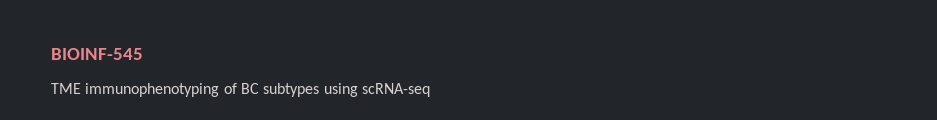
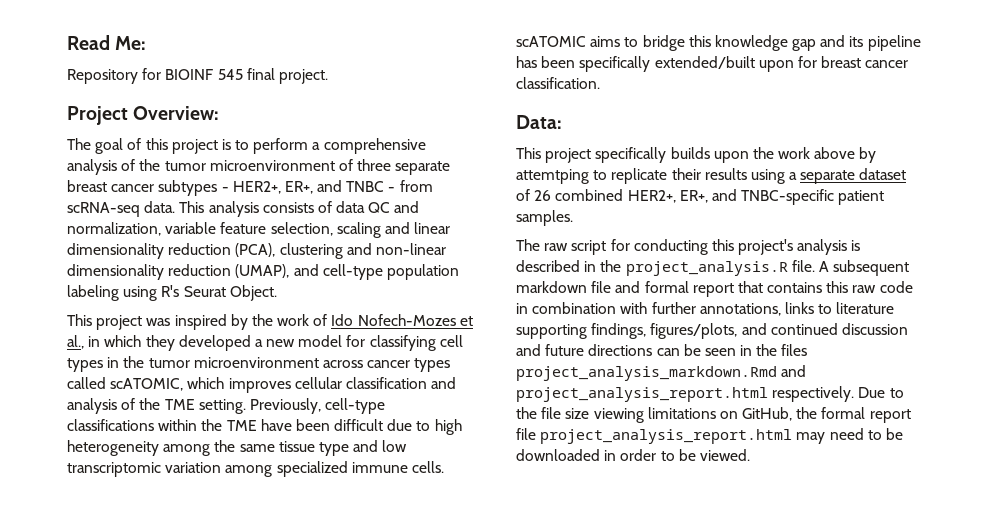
[51,48,143,60] [51,83,430,97] BIOINF-545 // TME immunophenotyping of BC subtypes using scRNA-seq -> [67,35,147,50] [67,68,328,84] [67,106,220,125] [67,138,426,154] [67,159,451,175] [67,180,433,196] [67,201,420,217] [67,222,451,238] [67,243,446,259] [67,264,459,280] [67,285,277,301] [67,314,473,330] [67,335,463,351] [67,356,451,372] [67,377,457,393] [67,398,386,414] [67,419,462,435] [67,440,408,456] [67,461,444,477] [516,35,921,51] [516,56,909,72] [516,77,600,89] [516,115,562,129] [516,147,877,163] [516,168,907,184] [516,189,885,205] [516,210,573,226] [516,239,861,255] [516,260,910,276] [516,281,913,297] [516,302,895,316] [516,323,908,339] [516,344,808,356] [516,365,807,381] [516,386,904,402] [516,407,911,423] [516,428,903,444] [516,449,750,461] Read Me: // Repository for BIOINF 545 final project. // Project Overview: // The goal of this project is to perform a comprehensive analysis of the tumor microenvironment of three separate breast cancer subtypes - HER2+, ER+, and TNBC - from scRNA-seq data. This analysis consists of data QC and normalization, variable feature selection, scaling and linear dimensionality reduction (PCA), clustering and non-linear dimensionality reduction (UMAP), and cell-type population labeling using R's Seurat Object. // This project was inspired by the work of Ido Nofech-Mozes et al., in which they developed a new model for classifying cell types in the tumor microenvironment across cancer types called scATOMIC, which improves cellular classification and analysis of the TME setting. Previously, cell-type classifications within the TME have been difficult due to high heterogeneity among the same tissue type and low transcriptomic variation among specialized immune cells. scATOMIC aims to bridge this knowledge gap and its pipeline has been specifically extended/built upon for breast cancer classification. // Data: // This project specifically builds upon the work above by attemtping to replicate their results using a separate dataset of 26 combined HER2+, ER+, and TNBC-specific patient samples. // The raw script for conducting this project's analysis is described in the project_analysis.R file. A subsequent markdown file and formal report that contains this raw code in combination with further annotations, links to literature supporting findings, figures/plots, and continued discussion and future directions can be seen in the files project_analysis_markdown.Rmd and project_analysis_report.html respectively. Due to the file size viewing limitations on GitHub, the formal report file project_analysis_report.html may need to be downloaded in order to be viewed.

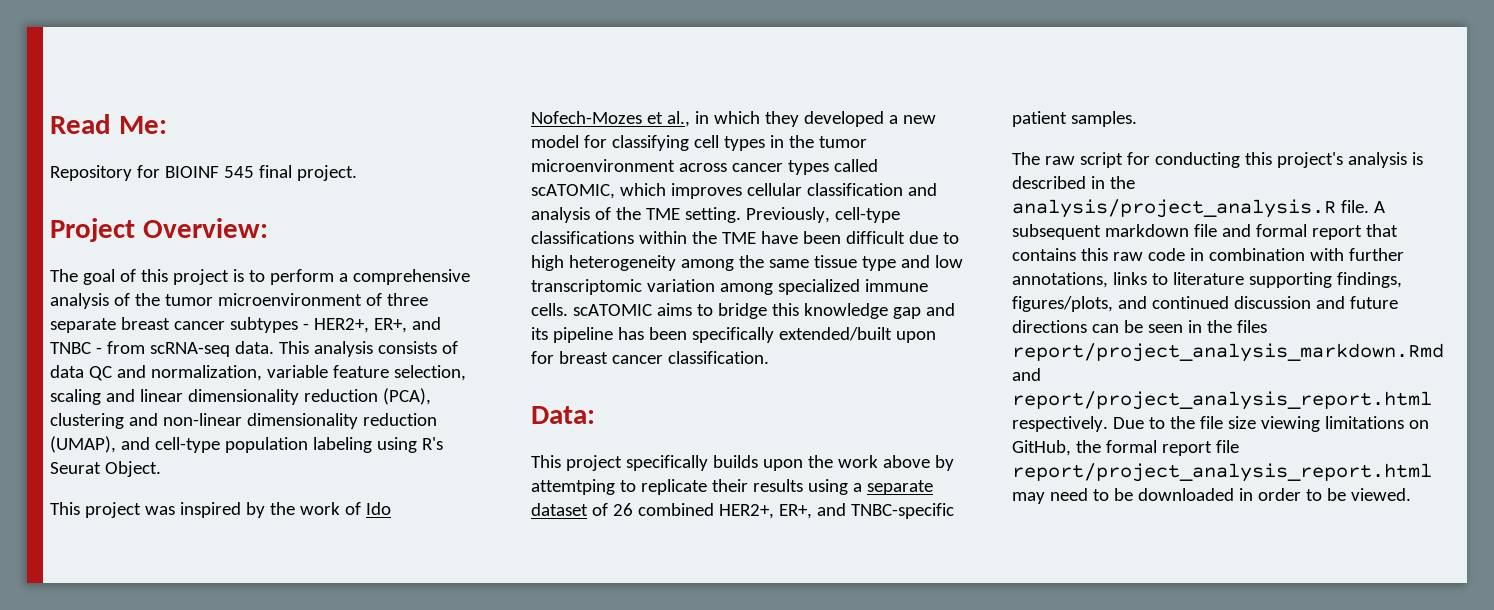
[625,261,788,276] project_analysis.R -> [1012,199,1336,218] analysis/project_analysis.R
[516,365,807,381] [516,387,768,402] project_analysis_markdown.Rmd and project_analysis_report.html -> [1012,343,1444,362] [1012,368,1041,381] [1012,391,1432,410] report/project_analysis_markdown.Rmd and report/project_analysis_report.html
[540,429,793,444] project_analysis_report.html -> [1012,463,1432,482] report/project_analysis_report.html

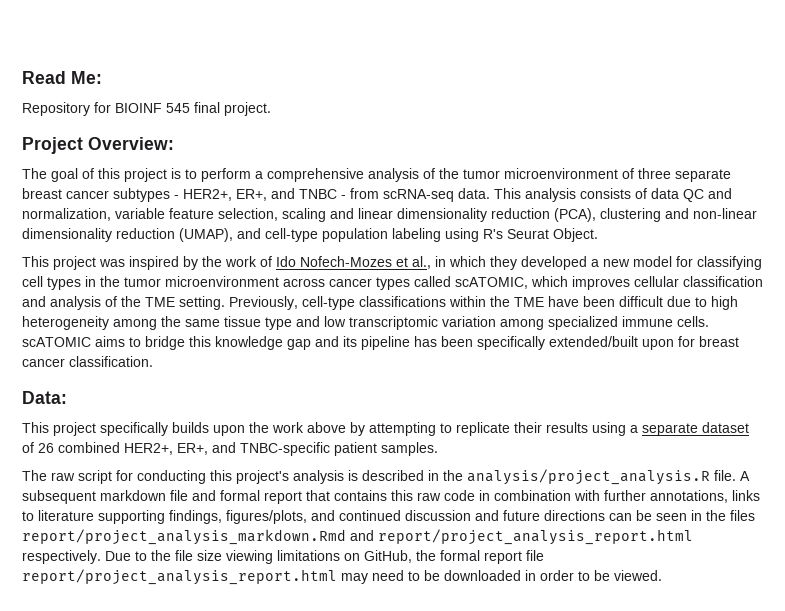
[531,479,615,495] attemtping -> [369,422,436,436] attempting

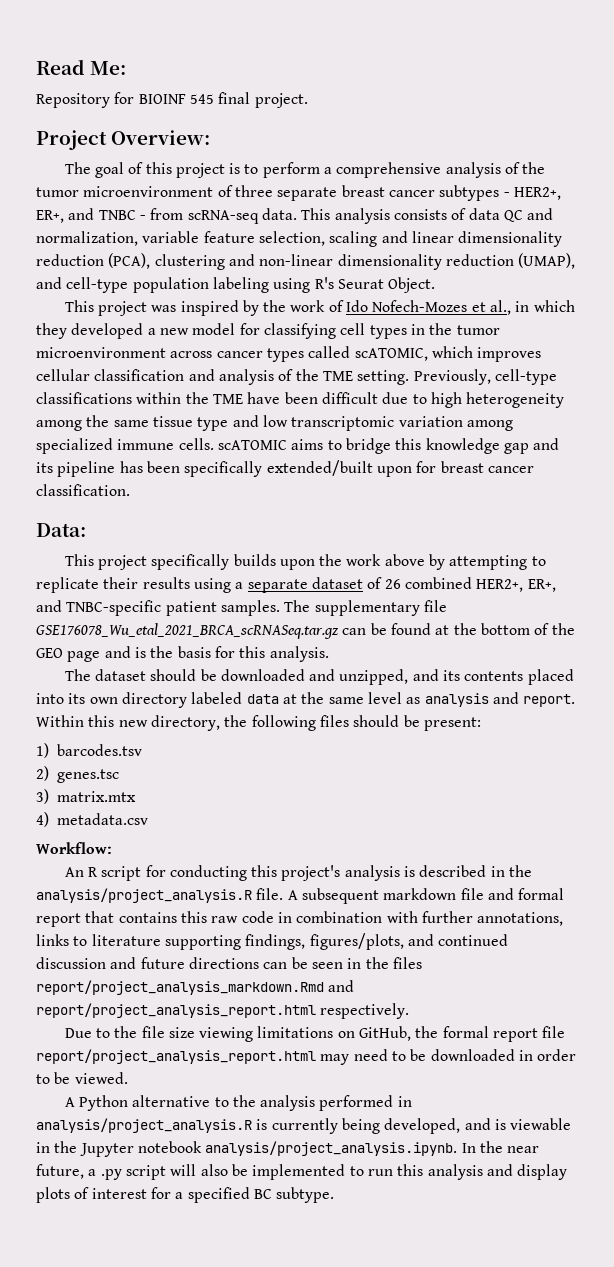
[22,470,75,481] // The raw -> [284,600,447,616] [36,623,575,639] [36,646,329,662] [64,669,574,685] [36,692,576,708] [36,715,481,731] [36,743,142,758] [36,766,119,783] [36,789,136,804] [36,812,148,827] [36,842,112,854] [64,867,98,877] The supplementary file GSE176078_Wu_etal_2021_BRCA_scRNASeq.tar.gz can be found at the bottom of the GEO page and is the basis for this analysis. // The dataset should be downloaded and unzipped, and its contents placed into its own directory labeled data at the same level as analysis and report. Within this new directory, the following files should be present: // 1) barcodes.tsv // 2) genes.tsc // 3) matrix.mtx // 4) metadata.csv // Workflow: // An R
(101, 557) none -> (410, 1011) //
(662, 575) none -> [64,1095,412,1111] [36,1118,572,1134] [36,1141,540,1157] [36,1164,568,1180] [36,1187,335,1203] // A Python alternative to the analysis performed in analysis/project_analysis.R is currently being developed, and is viewable in the Jupyter notebook analysis/project_analysis.ipynb. In the near future, a .py script will also be implemented to run this analysis and display plots of interest for a specified BC subtype.

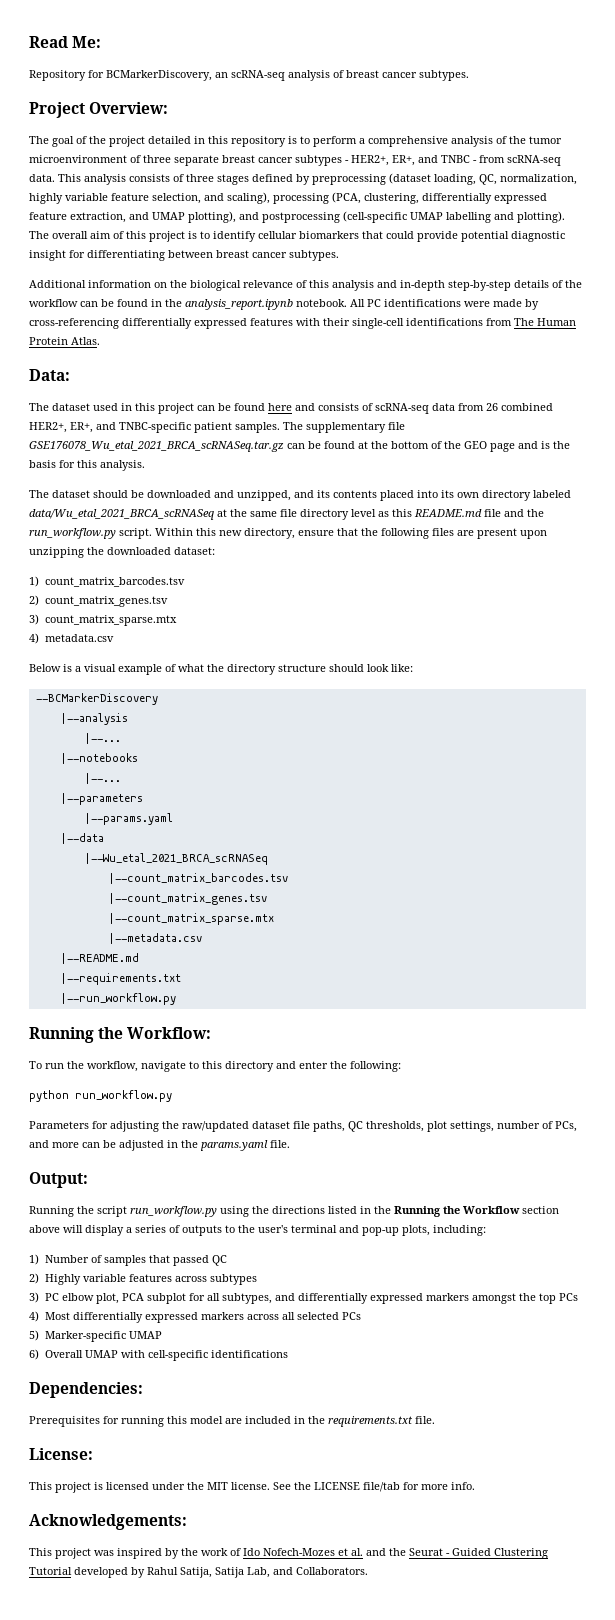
[138,92,308,108] BIOINF 545 final project. -> [106,70,469,81] BCMarkerDiscovery, an scRNA-seq analysis of breast cancer subtypes.
[145,162,225,178] this project -> [89,136,286,147] the project detailed in this repository
[468,208,554,222] [36,231,563,247] [36,253,576,270] [36,277,436,293] [64,300,575,316] [36,323,500,339] [36,346,542,362] [36,369,557,385] [36,392,565,408] [36,415,513,431] [36,438,560,454] [36,460,534,477] [36,484,130,496] [36,523,86,537] [64,554,546,570] [36,577,383,593] data QC and normalization, variable feature selection, scaling and linear dimensionality reduction (PCA), clustering and non-linear dimensionality reduction (UMAP), and cell-type population labeling using R's Seurat Object. // This project was inspired by the work of Ido Nofech-Mozes et al., in which they developed a new model for classifying cell types in the tumor microenvironment across cancer types called scATOMIC, which improves cellular classification and analysis of the TME setting. Previously, cell-type classifications within the TME have been difficult due to high heterogeneity among the same tissue type and low transcriptomic variation among specialized immune cells. scATOMIC aims to bridge this knowledge gap and its pipeline has been specifically extended/built upon for breast cancer classification. // Data: // This project specifically builds upon the work above by attempting to replicate their results using a separate dataset of -> [186,173,577,185] [29,192,547,204] [29,211,565,223] [29,231,565,242] [29,250,339,261] [29,280,582,291] [29,299,539,310] [29,318,576,329] [29,337,100,345] [29,369,70,381] [29,403,484,414] three stages defined by preprocessing (dataset loading, QC, normalization, highly variable feature selection, and scaling), processing (PCA, clustering, differentially expressed feature extraction, and UMAP plotting), and postprocessing (cell-specific UMAP labelling and plotting). The overall aim of this project is to identify cellular biomarkers that could provide potential diagnostic insight for differentiating between breast cancer subtypes. // Additional information on the biological relevance of this analysis and in-depth step-by-step details of the workflow can be found in the analysis_report.ipynb notebook. All PC identifications were made by cross-referencing differentially expressed features with their single-cell identifications from The Human Protein Atlas. // Data: // The dataset used in this project can be found here and consists of scRNA-seq data from
[246,694,279,704] data -> [29,509,214,520] data/Wu_etal_2021_BRCA_scRNASeq
[367,692,576,707] level as analysis and report. -> [280,509,544,520] [29,528,152,539] file directory level as this README.md file and the run_workflow.py script.
(220, 723) none -> [298,528,358,536] ensure that
[353,715,481,731] [36,743,142,758] [36,766,119,783] [36,789,136,804] should be present: // 1) barcodes.tsv // 2) genes.tsc // 3) matrix.mtx -> [457,528,547,539] [29,547,215,558] [29,576,185,587] [29,595,168,607] [29,614,177,626] are present upon unzipping the downloaded dataset: // 1) count_matrix_barcodes.tsv // 2) count_matrix_genes.tsv // 3) count_matrix_sparse.mtx
[36,842,112,854] [64,865,533,881] [36,888,565,904] [36,911,564,927] [36,933,509,950] [36,957,422,969] [36,980,355,995] [36,1003,410,1019] [64,1026,566,1042] [36,1049,577,1065] [36,1072,128,1084] [64,1095,412,1111] [36,1118,572,1134] [36,1141,540,1157] [36,1164,568,1180] [36,1187,335,1203] Workflow: // An R script for conducting this project's analysis is described in the analysis/project_analysis.R file. A subsequent markdown file and formal report that contains this raw code in combination with further annotations, links to literature supporting findings, figures/plots, and continued discussion and future directions can be seen in the files report/project_analysis_markdown.Rmd and report/project_analysis_report.html respectively. // Due to the file size viewing limitations on GitHub, the formal report file report/project_analysis_report.html may need to be downloaded in order to be viewed. // A Python alternative to the analysis performed in analysis/project_analysis.R is currently being developed, and is viewable in the Jupyter notebook analysis/project_analysis.ipynb. In the near future, a .py script will also be implemented to run this analysis and display plots of interest for a specified BC subtype. -> [29,664,413,675] [35,693,158,705] [59,713,128,725] [83,733,121,744] [59,753,138,764] [83,773,121,784] [59,793,143,805] [83,813,173,825] [59,833,104,844] [83,853,268,865] [107,873,288,884] [107,893,267,905] [107,913,274,925] [107,933,202,944] [59,953,139,964] [59,973,181,985] [59,993,176,1005] [29,1027,212,1043] [29,1061,401,1072] [29,1090,172,1102] [29,1121,577,1132] [29,1140,290,1151] [29,1172,88,1188] [29,1206,559,1217] [29,1225,486,1236] [29,1254,227,1266] [29,1273,257,1285] [29,1292,578,1304] [29,1311,361,1323] [29,1330,162,1342] [29,1349,288,1361] [29,1382,143,1398] [29,1416,435,1427] [29,1448,93,1460] [29,1482,475,1493] [29,1514,187,1530] [29,1548,548,1559] [29,1567,368,1578] Below is a visual example of what the directory structure should look like: // --BCMarkerDiscovery // |--analysis // |--... // |--notebooks // |--... // |--parameters // |--params.yaml // |--data // |--Wu_etal_2021_BRCA_scRNASeq // |--count_matrix_barcodes.tsv // |--count_matrix_genes.tsv // |--count_matrix_sparse.mtx // |--metadata.csv // |--README.md // |--requirements.txt // |--run_workflow.py // Running the Workflow: // To run the workflow, navigate to this directory and enter the following: // python run_workflow.py // Parameters for adjusting the raw/updated dataset file paths, QC thresholds, plot settings, number of PCs, and more can be adjusted in the params.yaml file. // Output: // Running the script run_workflow.py using the directions listed in the Running the Workflow section above will display a series of outputs to the user's terminal and pop-up plots, including: // 1) Number of samples that passed QC // 2) Highly variable features across subtypes // 3) PC elbow plot, PCA subplot for all subtypes, and differentially expressed markers amongst the top PCs // 4) Most differentially expressed markers across all selected PCs // 5) Marker-specific UMAP // 6) Overall UMAP with cell-specific identifications // Dependencies: // Prerequisites for running this model are included in the requirements.txt file. // License: // This project is licensed under the MIT license. See the LICENSE file/tab for more info. // Acknowledgements: // This project was inspired by the work of Ido Nofech-Mozes et al. and the Seurat - Guided Clustering Tutorial developed by Rahul Satija, Satija Lab, and Collaborators.

